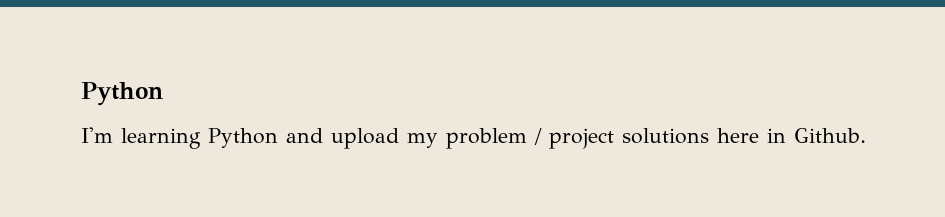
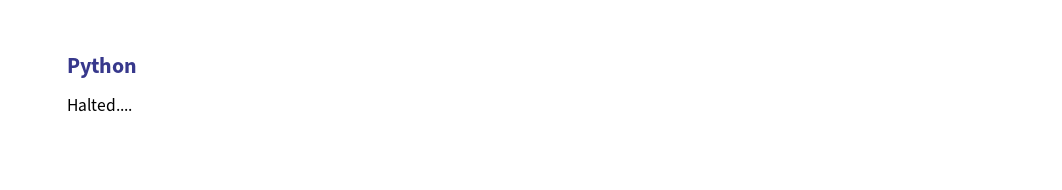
[81,127,866,149] I'm learning Python and upload my problem / project solutions here in Github. -> [67,98,132,112] Halted....

